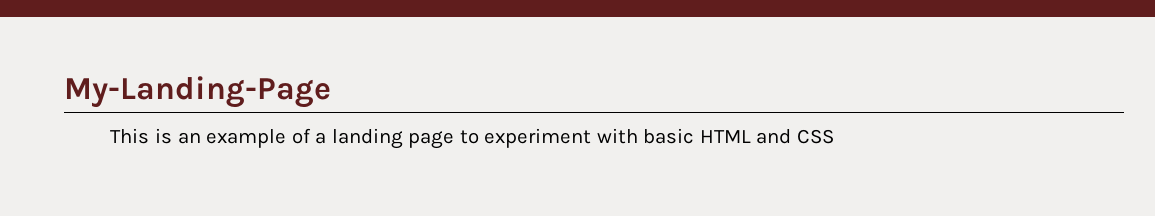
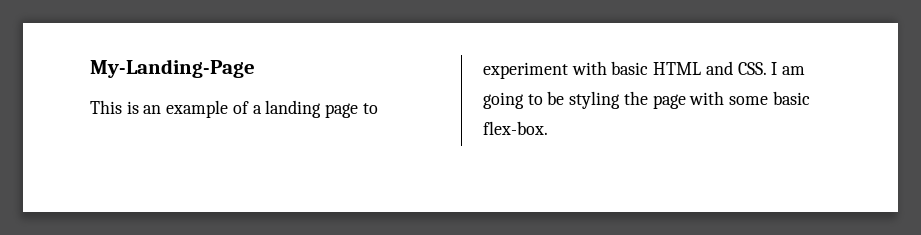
[796,129,834,144] CSS -> [737,62,806,75] [483,91,810,109] [483,121,548,135] CSS. I am going to be styling the page with some basic flex-box.

